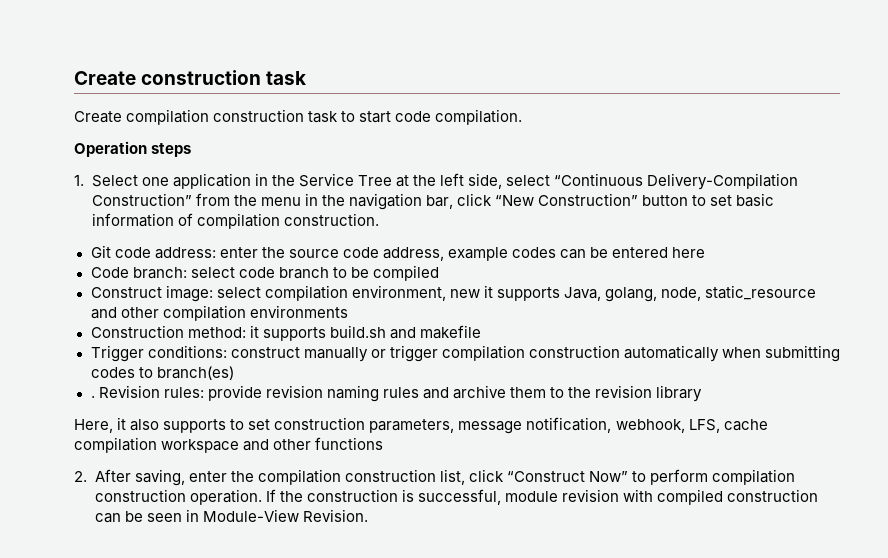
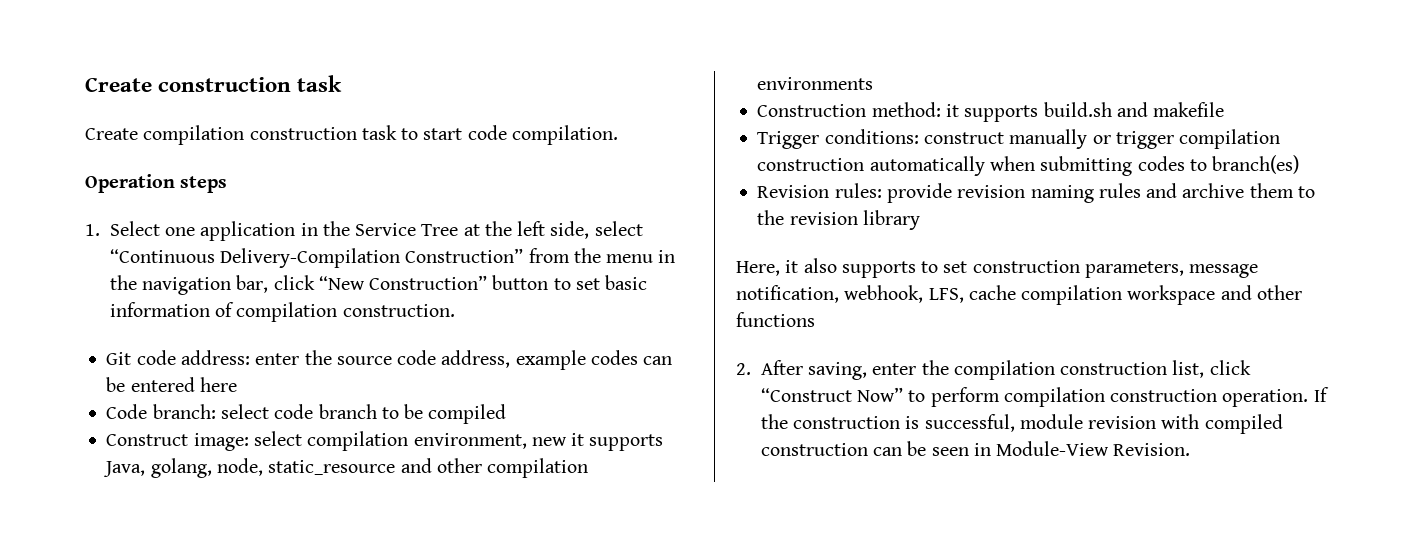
[90,396,95,398] . -> (1300, 164) none

